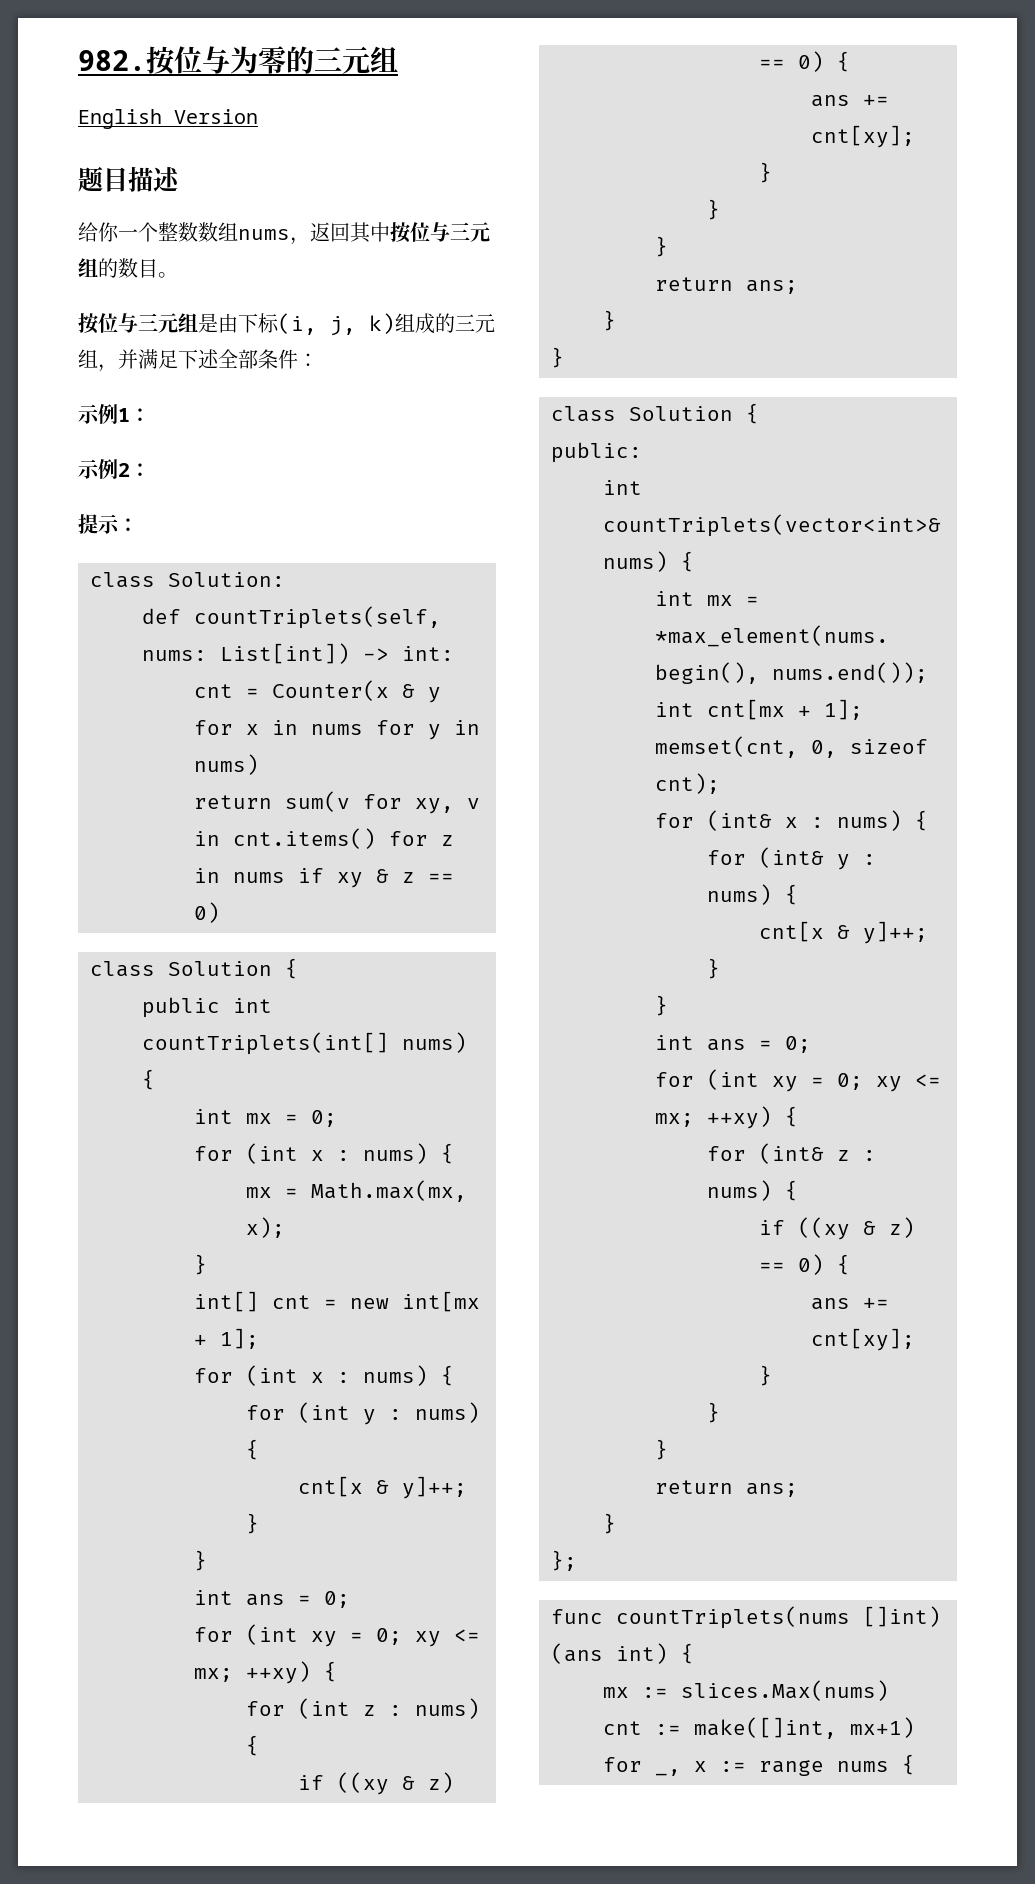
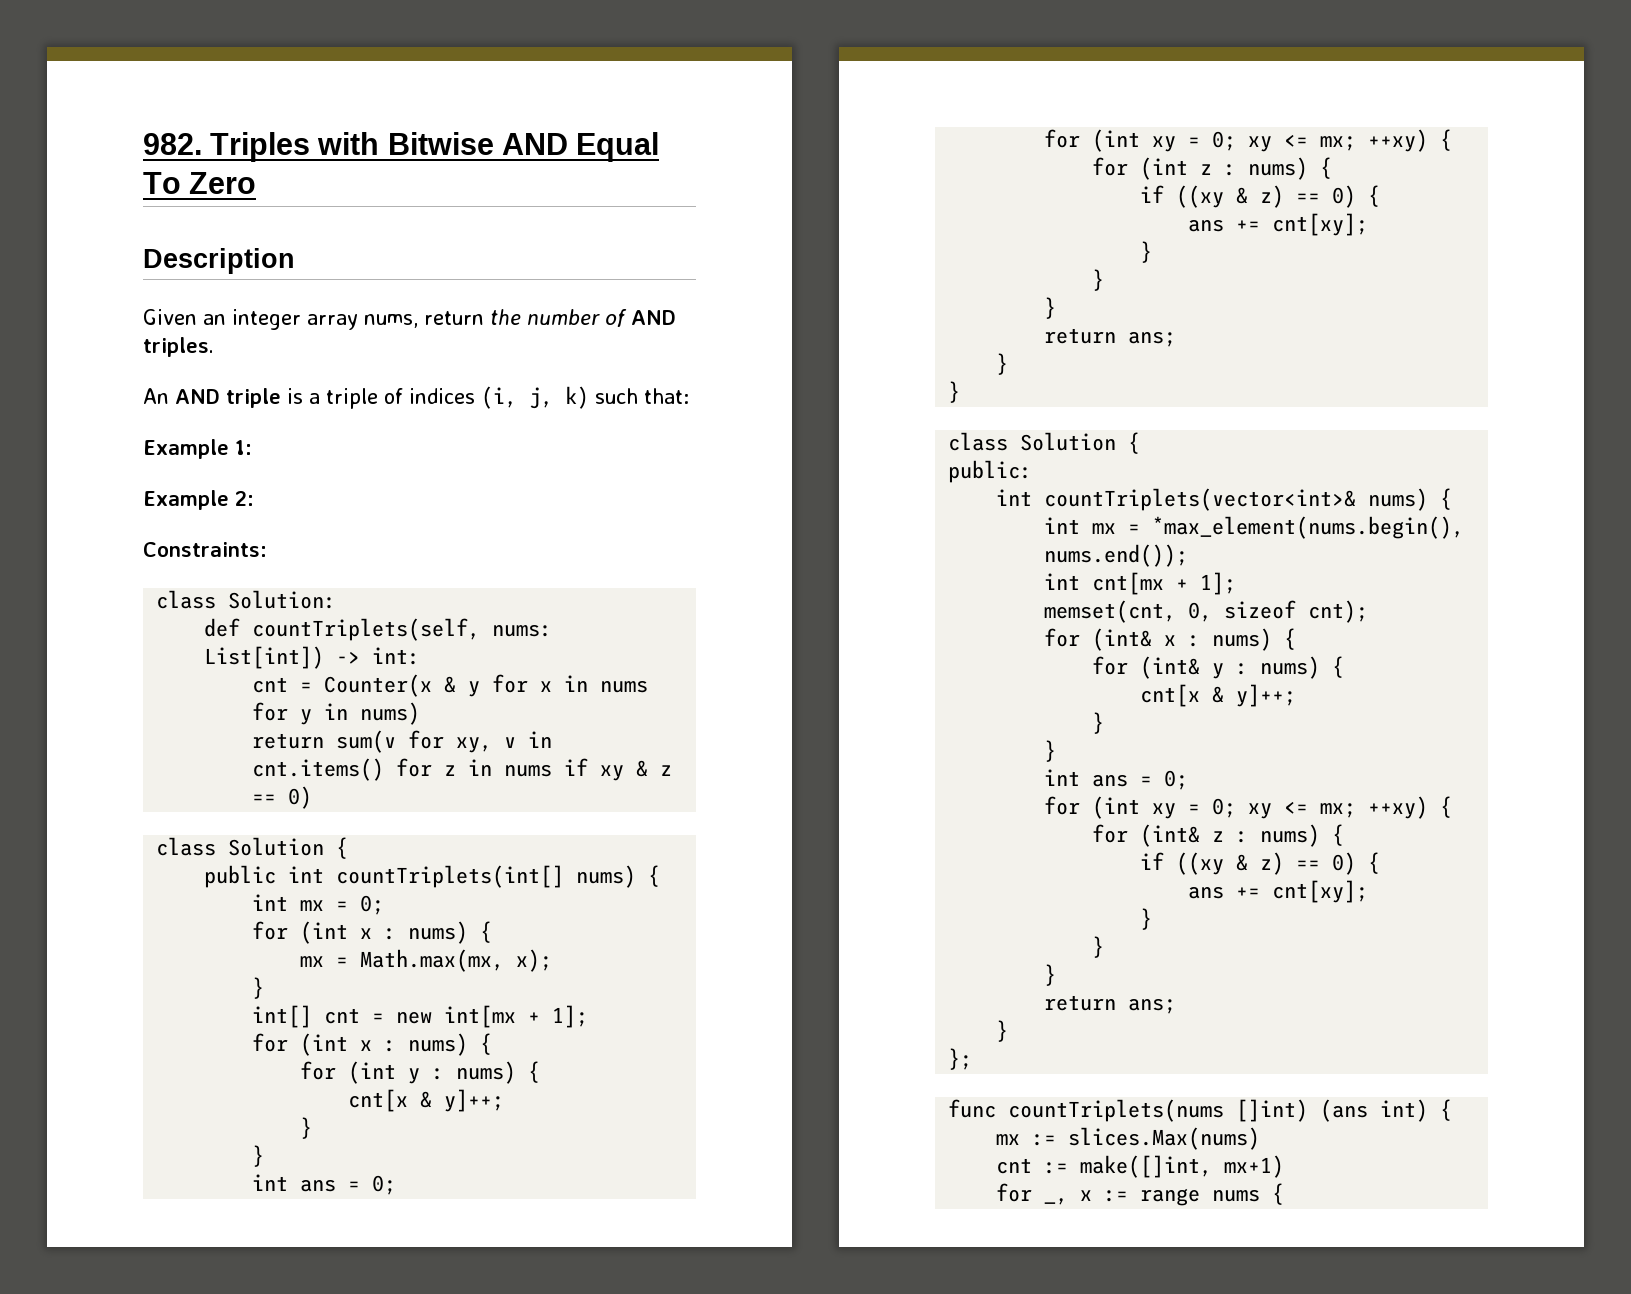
[146,46,398,75] [78,109,258,129] [78,166,180,192] [78,222,490,245] [78,258,178,278] [78,313,495,336] [78,349,318,372] [78,403,150,424] [78,458,150,479] [78,514,138,534] 按位与为零的三元组 // English Version // 题目描述 // 给你一个整数数组nums，返回其中按位与三元组的数目。 // 按位与三元组是由下标(i, j, k)组成的三元组，并满足下述全部条件： // 示例1： // 示例2： // 提示： -> [210,132,660,162] [143,172,257,194] [143,248,295,274] [143,309,676,330] [143,337,214,357] [143,386,689,409] [143,439,252,459] [143,490,254,510] [143,542,267,557] Triples with Bitwise AND Equal To Zero // Description // Given an integer array nums, return the number of AND triples. // An AND triple is a triple of indices (i, j, k) such that: // Example 1: // Example 2: // Constraints:

